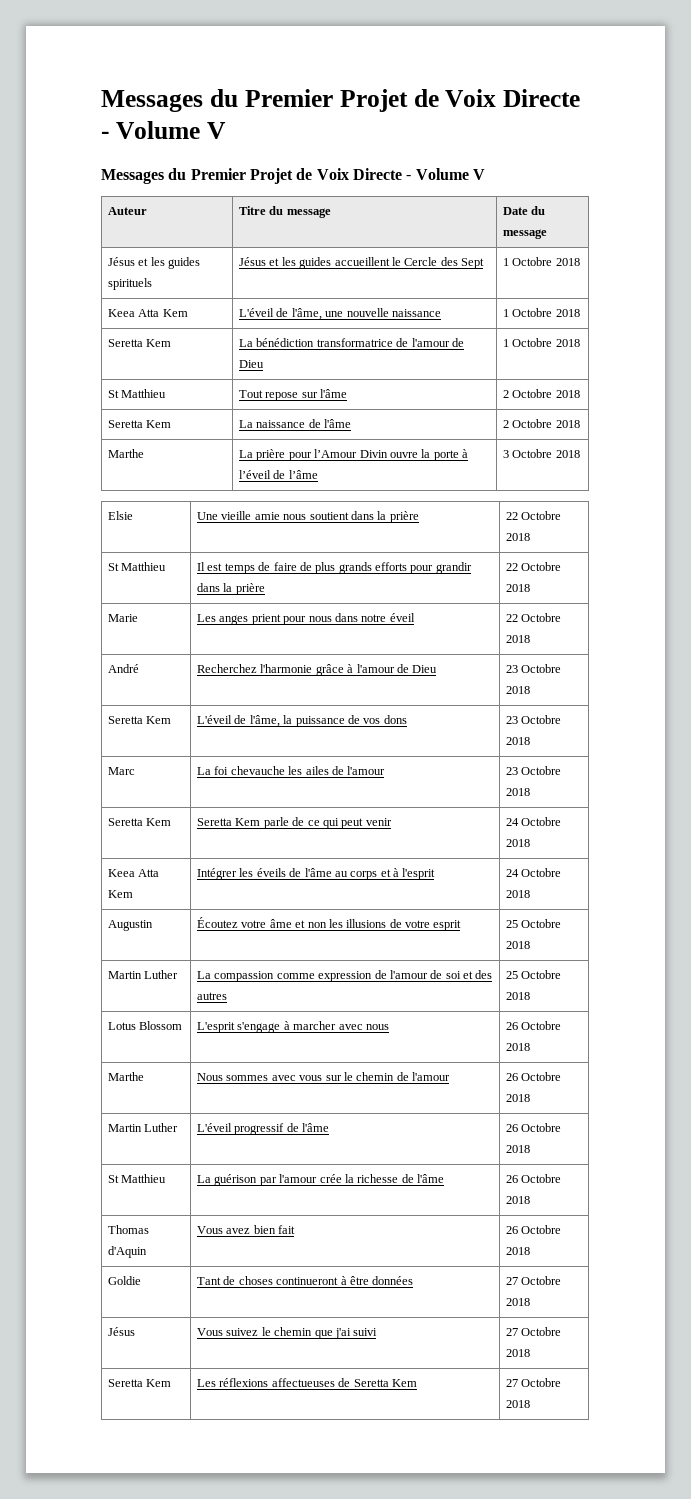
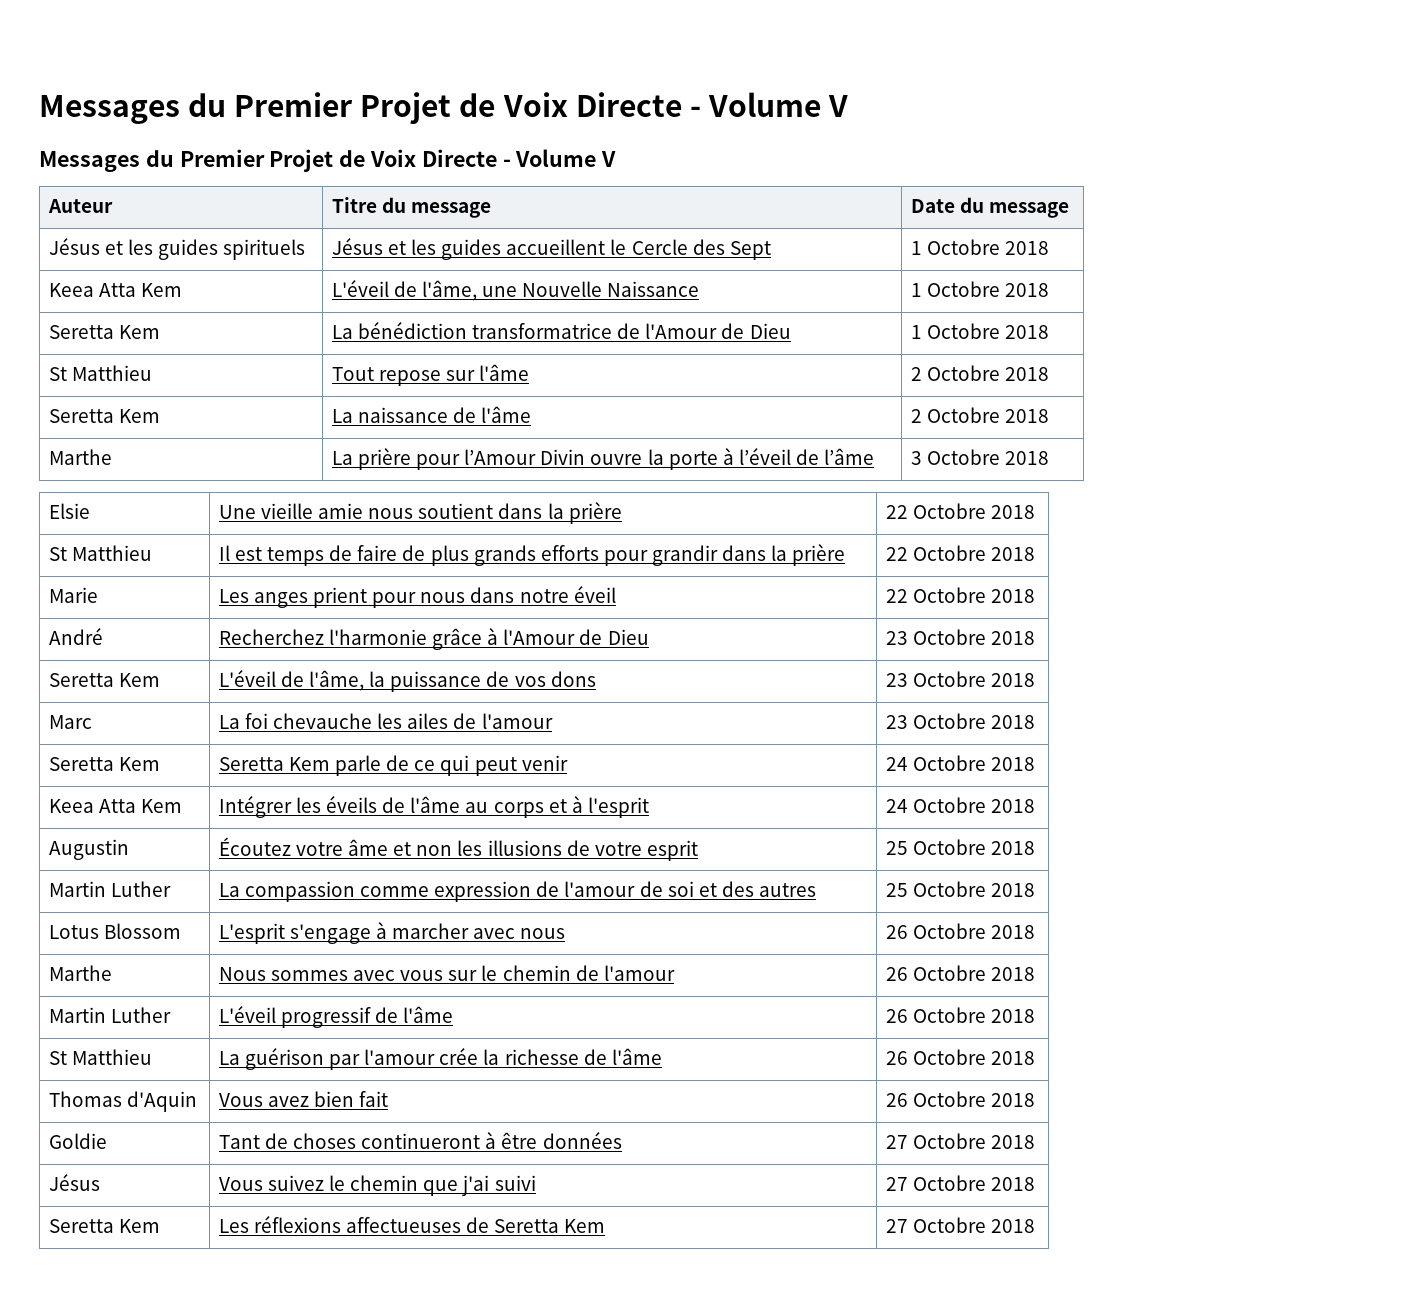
[346,308,441,317] nouvelle naissance -> [522,281,700,297] Nouvelle Naissance
[411,338,450,347] l'amour -> [645,323,718,339] l'Amour
[356,664,395,673] l'amour -> [503,629,576,645] l'Amour

